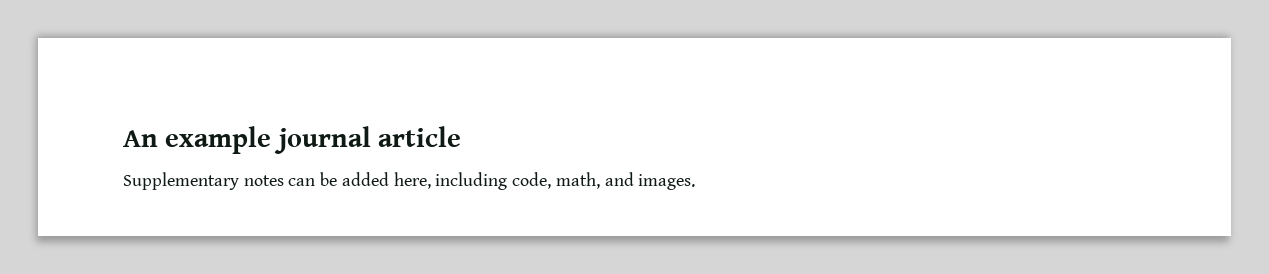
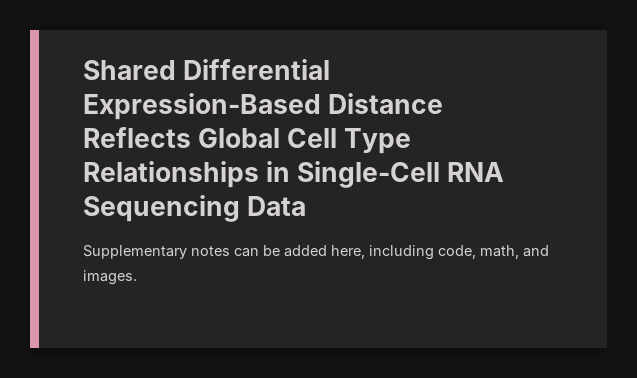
[123,126,462,154] An example journal article -> [83,59,331,80] [83,93,444,120] [83,127,412,154] [83,161,505,188] [83,195,307,222] Shared Differential Expression-Based Distance Reflects Global Cell Type Relationships in Single-Cell RNA Sequencing Data

